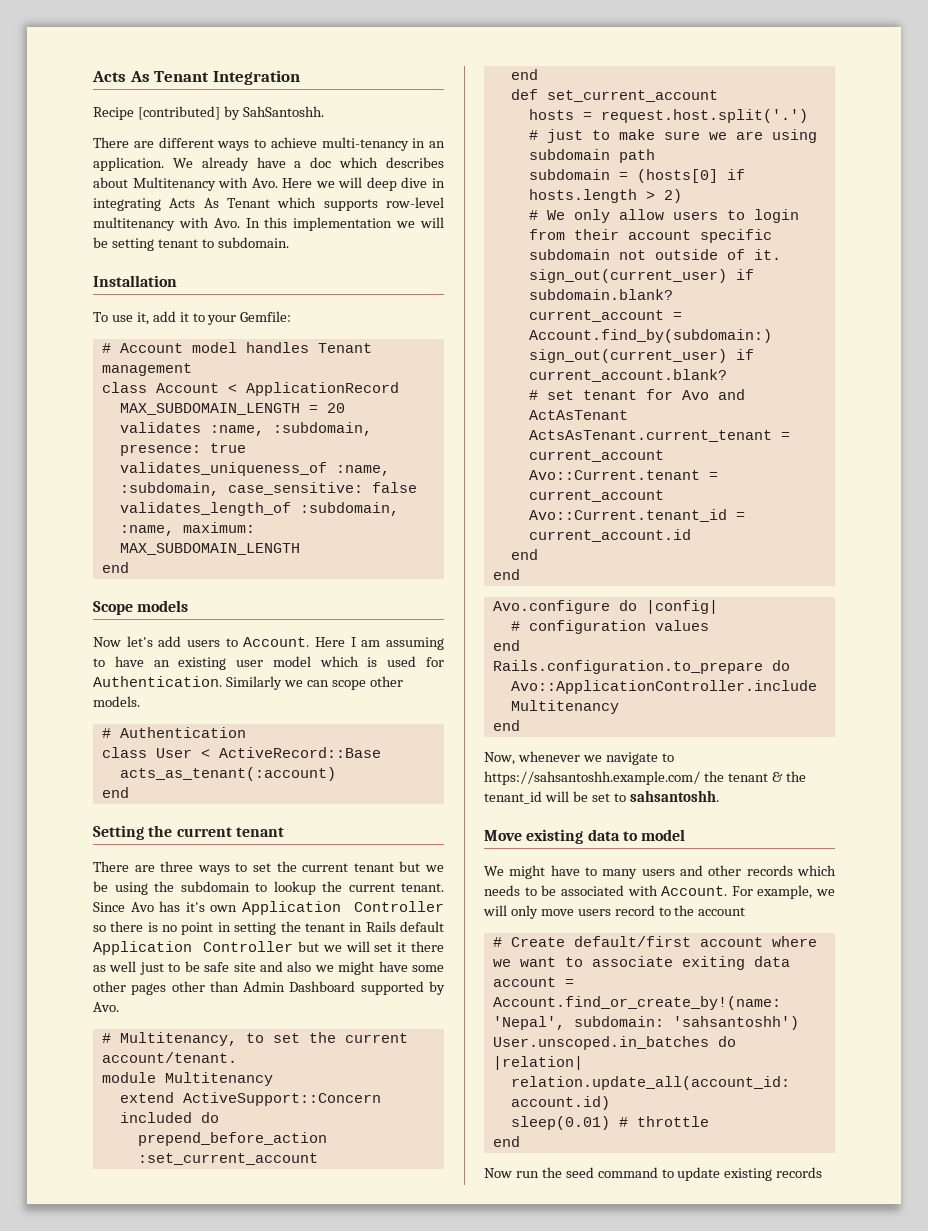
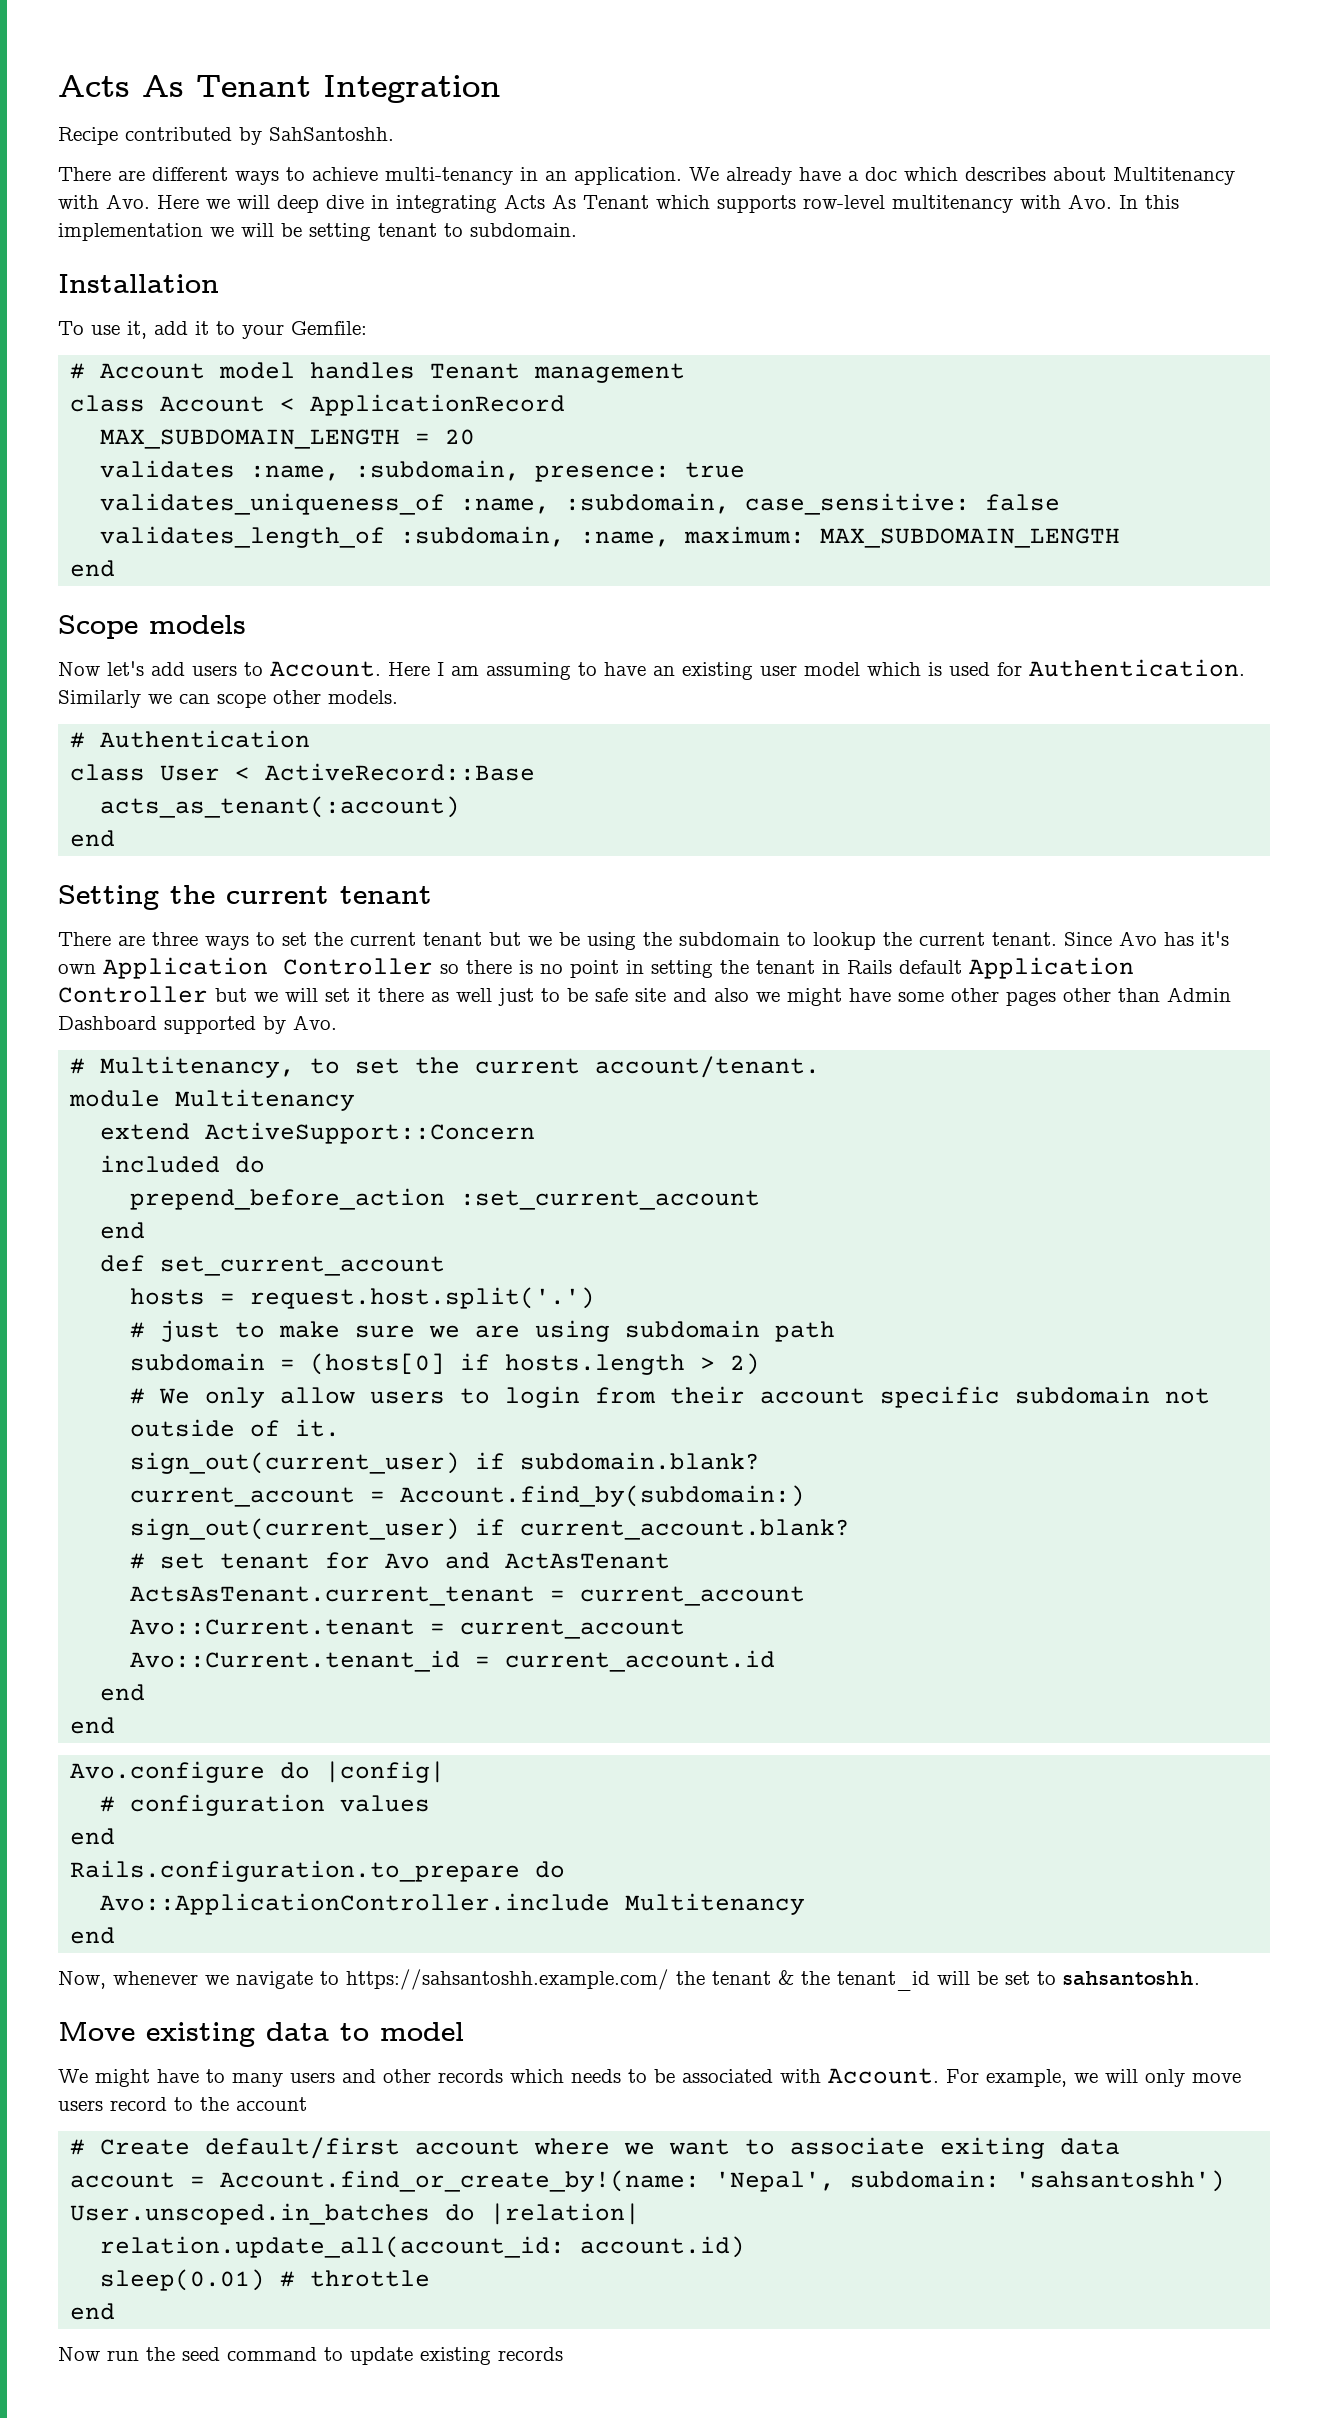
[137,106,220,120] [contributed] -> [125,127,232,141] contributed

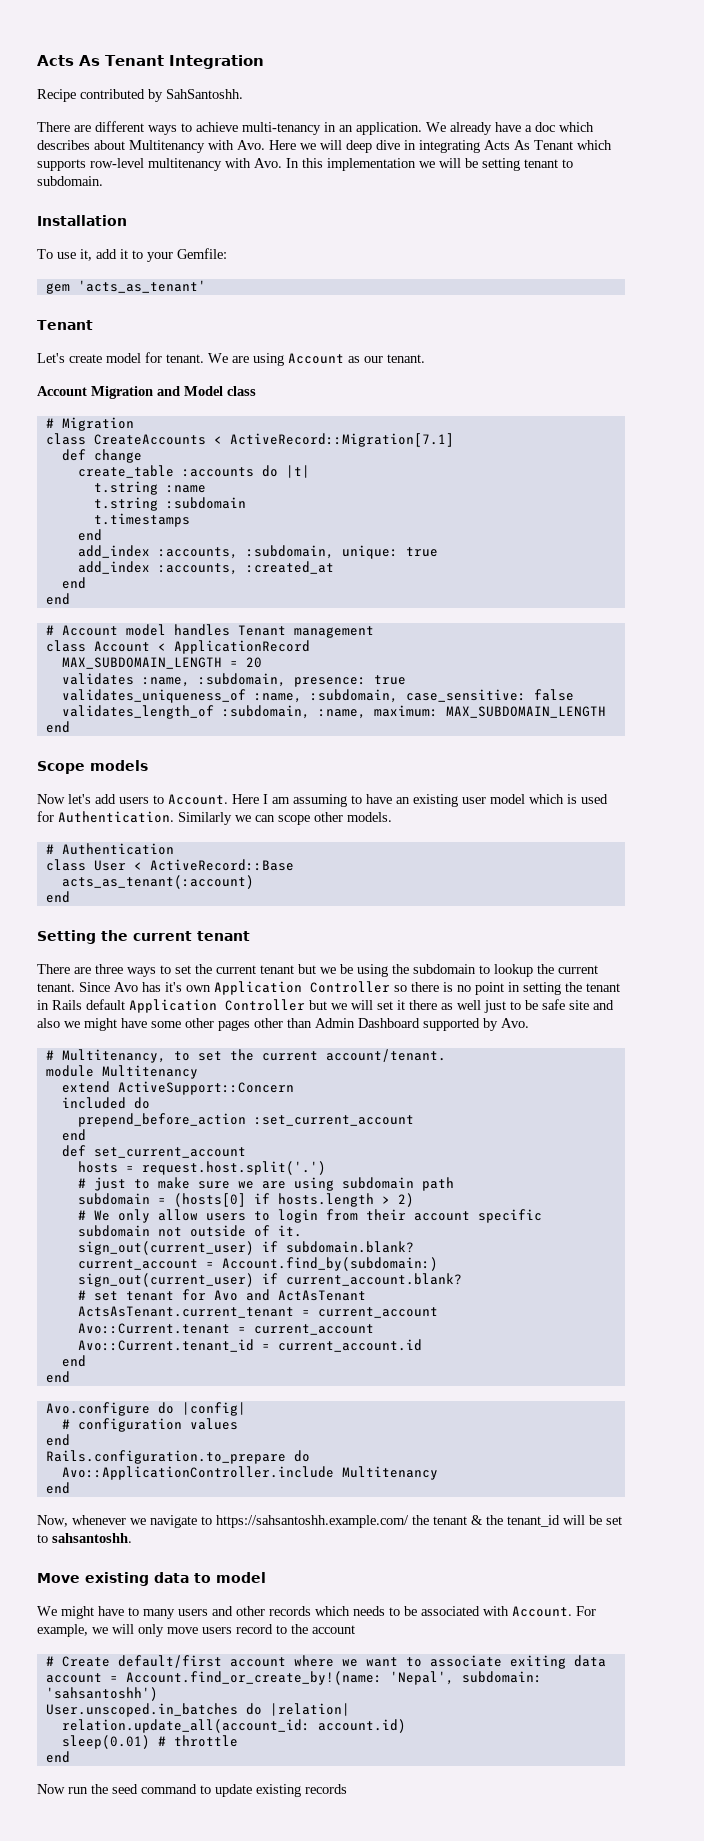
(367, 328) none -> [45,280,206,294] [37,320,93,330] [37,352,425,366] [37,386,256,399] [45,417,134,431] [45,433,454,447] [61,449,142,463] [77,465,310,478] [93,481,206,495] [93,497,246,511] [93,513,190,527] [77,529,102,541] [77,545,438,559] [77,561,334,575] [61,577,86,589] [45,593,70,605] // gem 'acts_as_tenant' // Tenant // Let's create model for tenant. We are using Account as our tenant. // Account Migration and Model class // # Migration // class CreateAccounts < ActiveRecord::Migration[7.1] // def change // create_table :accounts do |t| // t.string :name // t.string :subdomain // t.timestamps // end // add_index :accounts, :subdomain, unique: true // add_index :accounts, :created_at // end // end

